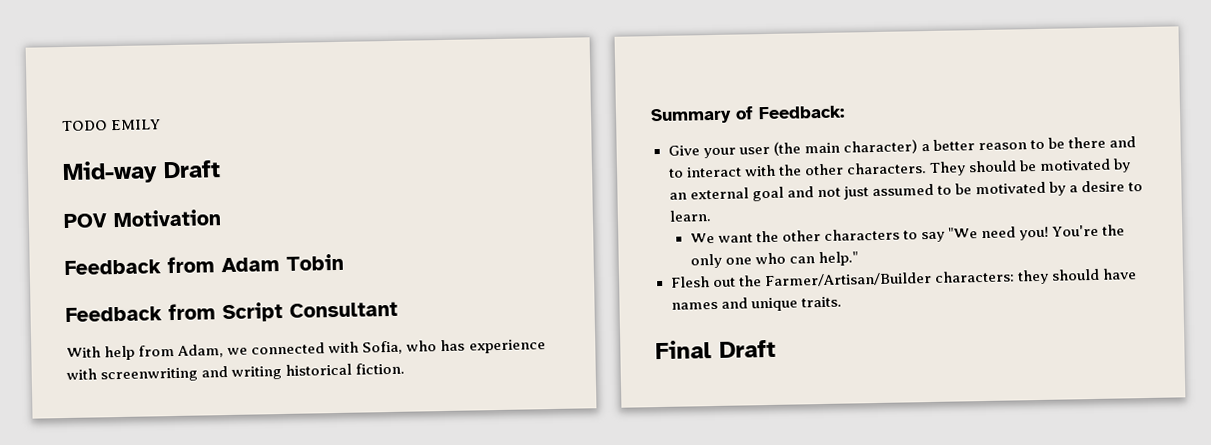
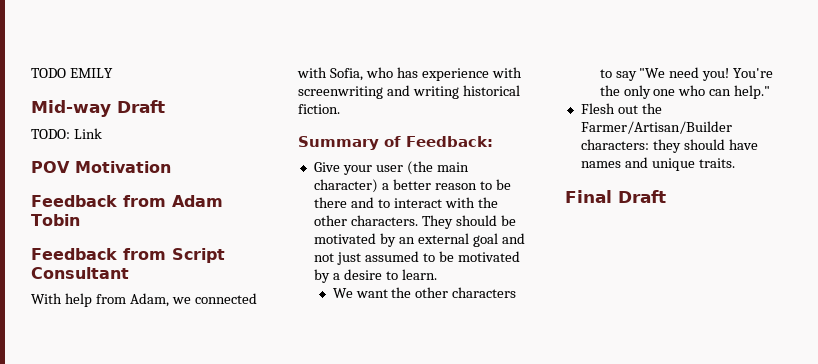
(221, 169) none -> [31,128,102,139] // TODO: Link

